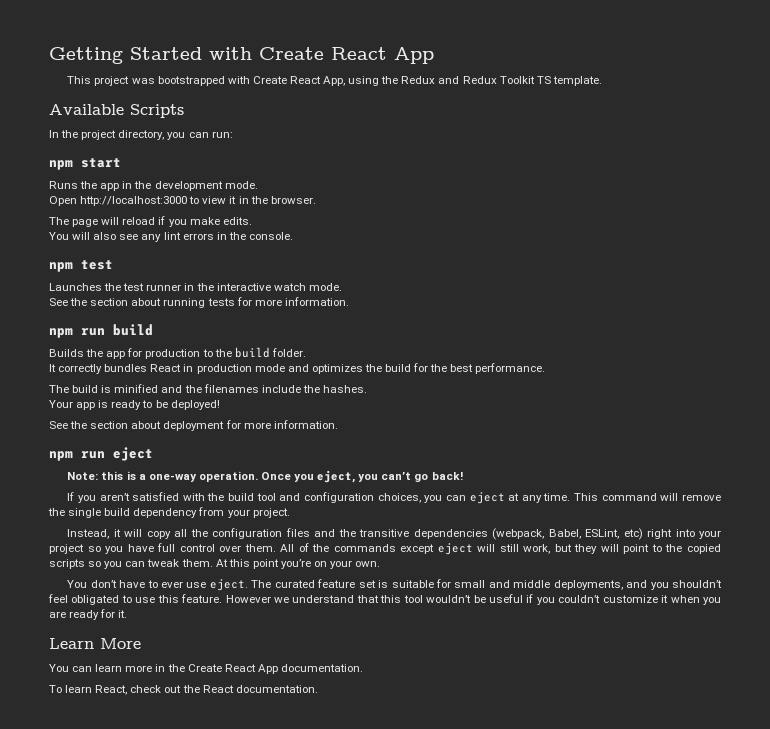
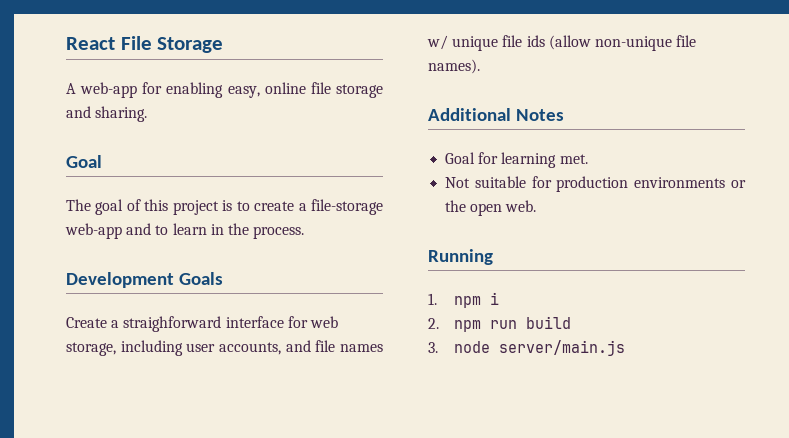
[49,47,434,64] [67,76,602,86] [49,104,184,118] [49,130,233,140] [49,158,121,170] [49,181,258,191] [49,196,316,206] [49,216,252,227] [49,232,293,242] [49,260,113,272] [49,283,342,291] [49,297,349,308] [49,324,153,338] [49,347,306,359] [49,363,546,374] [49,384,367,393] [49,400,220,410] [49,420,338,431] [49,447,153,461] [67,470,463,483] [67,492,721,504] [48,507,290,518] [67,528,722,540] [49,543,721,555] [49,559,381,569] [67,579,723,591] [48,594,722,605] [49,609,128,620] [49,638,141,649] [49,664,363,674] [49,685,318,695] Getting Started with Create React App // This project was bootstrapped with Create React App, using the Redux and Redux Toolkit TS template. // Available Scripts // In the project directory, you can run: // npm start // Runs the app in the development mode. // Open http://localhost:3000 to view it in the browser. // The page will reload if you make edits. // You will also see any lint errors in the console. // npm test // Launches the test runner in the interactive watch mode. // See the section about running tests for more information. // npm run build // Builds the app for production to the build folder. // It correctly bundles React in production mode and optimizes the build for the best performance. // The build is minified and the filenames include the hashes. // Your app is ready to be deployed! // See the section about deployment for more information. // npm run eject // Note: this is a one-way operation. Once you eject, you can’t go back! // If you aren’t satisfied with the build tool and configuration choices, you can eject at any time. This command will remove the single build dependency from your project. // Instead, it will copy all the configuration files and the transitive dependencies (webpack, Babel, ESLint, etc) right into your project so you have full control over them. All of the commands except eject will still work, but they will point to the copied scripts so you can tweak them. At this point you’re on your own. // You don’t have to ever use eject. The curated feature set is suitable for small and middle deployments, and you shouldn’t feel obligated to use this feature. However we understand that this tool wouldn’t be useful if you couldn’t customize it when you are ready for it. // Learn More // You can learn more in the Create React App documentation. // To learn React, check out the React documentation. -> [66,36,224,53] [66,82,383,98] [66,106,148,122] [66,155,102,168] [66,199,384,215] [65,223,305,239] [66,272,224,288] [66,316,338,332] [66,340,383,356] [427,35,697,51] [428,59,480,74] [428,108,565,121] [445,152,588,168] [445,176,746,192] [445,200,537,216] [428,249,493,265] [428,292,499,308] [428,316,571,332] [428,340,625,356] React File Storage // A web-app for enabling easy, online file storage and sharing. // Goal // The goal of this project is to create a file-storage web-app and to learn in the process. // Development Goals // Create a straighforward interface for web storage, including user accounts, and file names w/ unique file ids (allow non-unique file names). // Additional Notes // Goal for learning met. // Not suitable for production environments or the open web. // Running // 1. npm i // 2. npm run build // 3. node server/main.js

